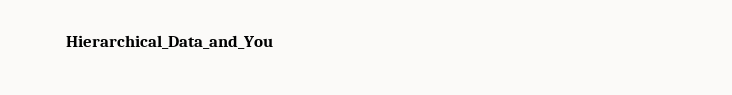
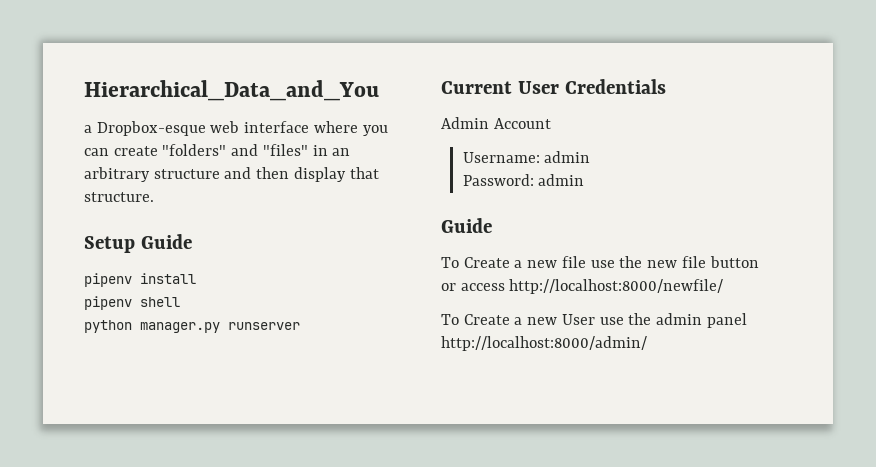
(273, 42) none -> [84,121,388,136] [84,144,351,156] [84,167,379,182] [84,192,154,202] [84,234,192,253] [84,273,196,287] [84,296,180,310] [84,320,300,333] [441,79,666,94] [441,117,551,129] [462,151,591,163] [462,174,585,186] [441,218,492,233] [441,256,759,268] [441,279,724,294] [441,313,747,328] [441,336,647,351] // a Dropbox-esque web interface where you can create "folders" and "files" in an arbitrary structure and then display that structure. // Setup Guide // pipenv install // pipenv shell // python manager.py runserver // Current User Credentials // Admin Account // Username: admin // Password: admin // Guide // To Create a new file use the new file button or access http://localhost:8000/newfile/ // To Create a new User use the admin panel http://localhost:8000/admin/

